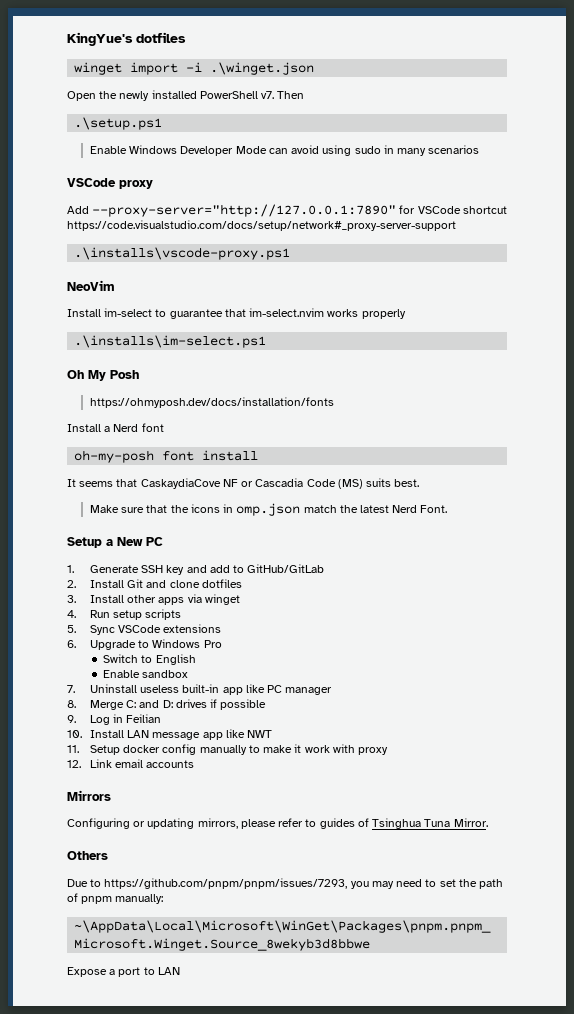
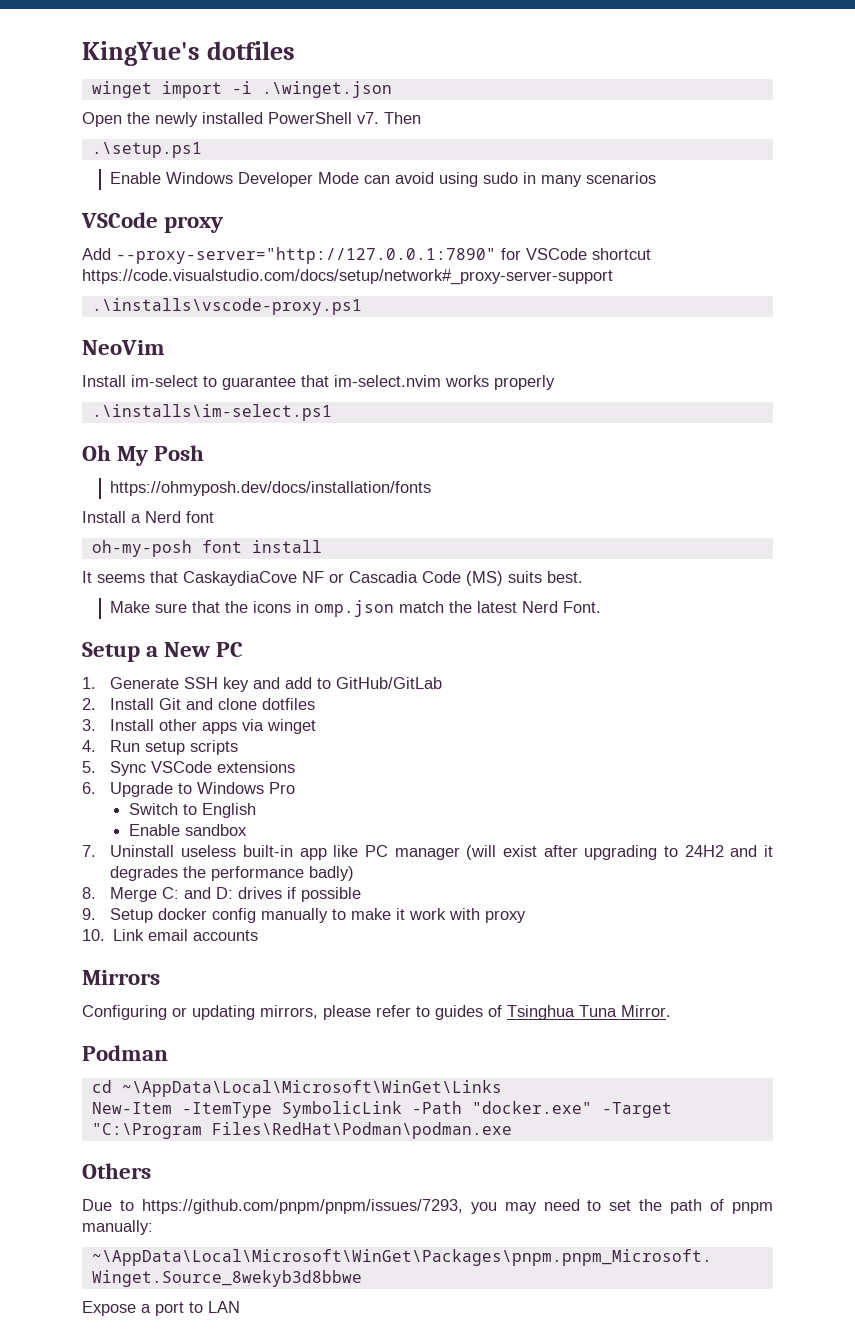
(333, 691) none -> [466,845,774,860] [110,866,355,881] (will exist after upgrading to 24H2 and it degrades the performance badly)
[89,714,162,725] [67,729,273,740] [67,745,79,753] Log in Feilian // 10. Install LAN message app like NWT // 11. -> (96, 914) none
[67,760,81,768] 12. -> [82,929,105,941] 10.
(488, 822) none -> [82,1045,168,1061] [91,1080,502,1097] [91,1101,672,1118] [91,1122,512,1139] // Podman // cd ~\AppData\Local\Microsoft\WinGet\Links // New-Item -ItemType SymbolicLink -Path "docker.exe" -Target "C:\Program Files\RedHat\Podman\podman.exe

